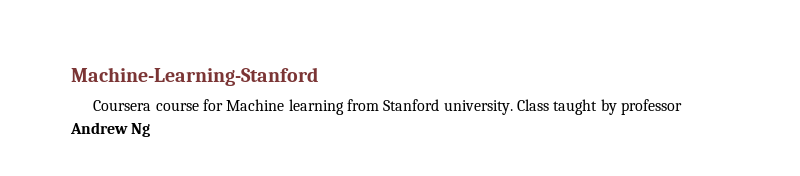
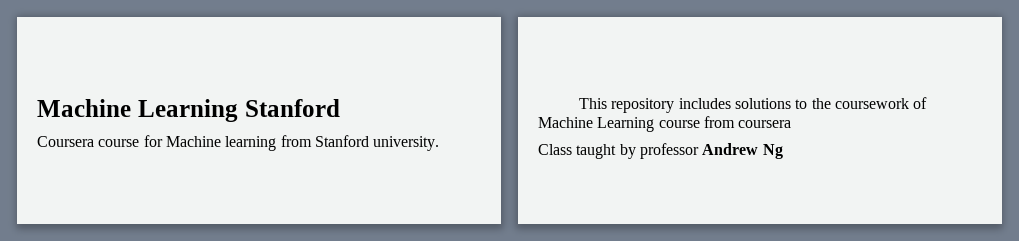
[71,67,318,86] Machine-Learning-Stanford -> [37,99,340,122] Machine Learning Stanford
(513, 107) none -> [579,97,928,113] [538,116,792,132] // This repository includes solutions to the coursework of Machine Learning course from coursera //

